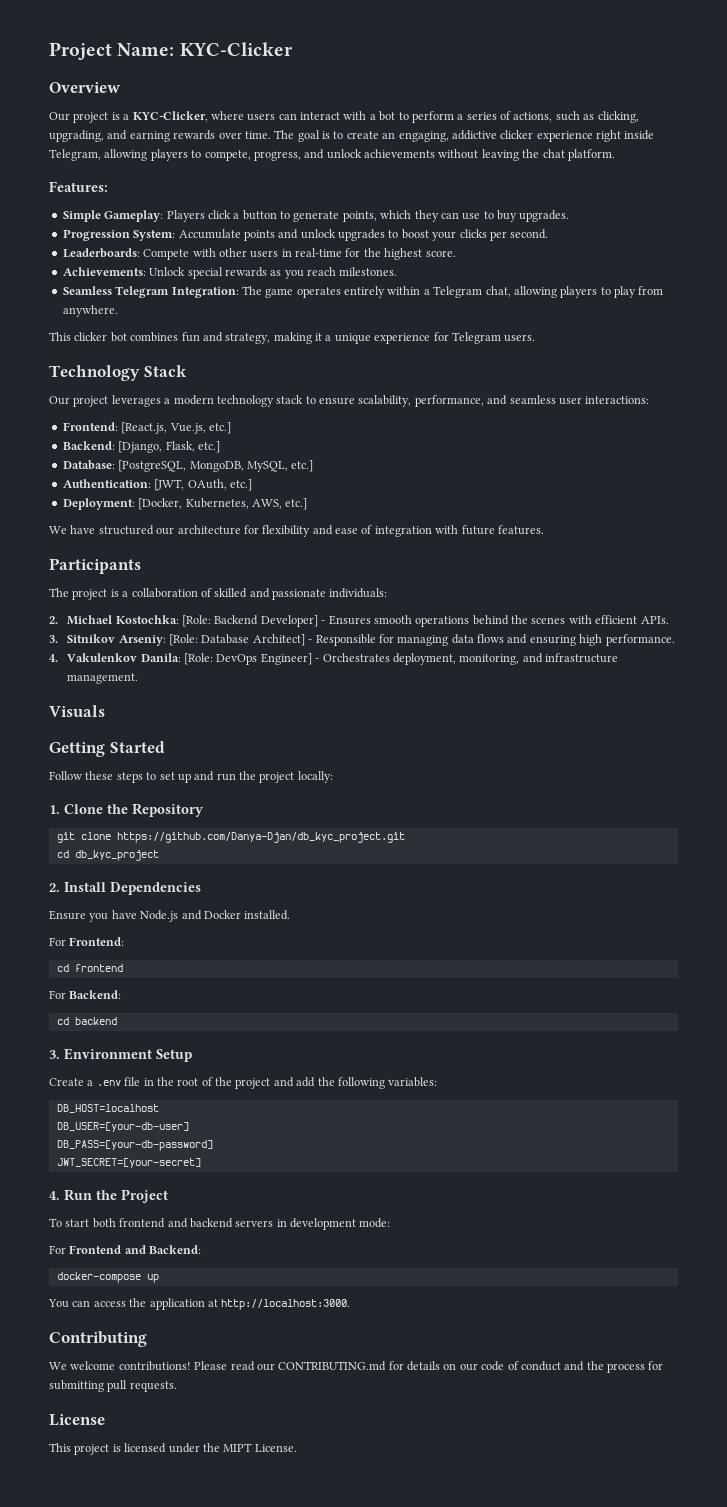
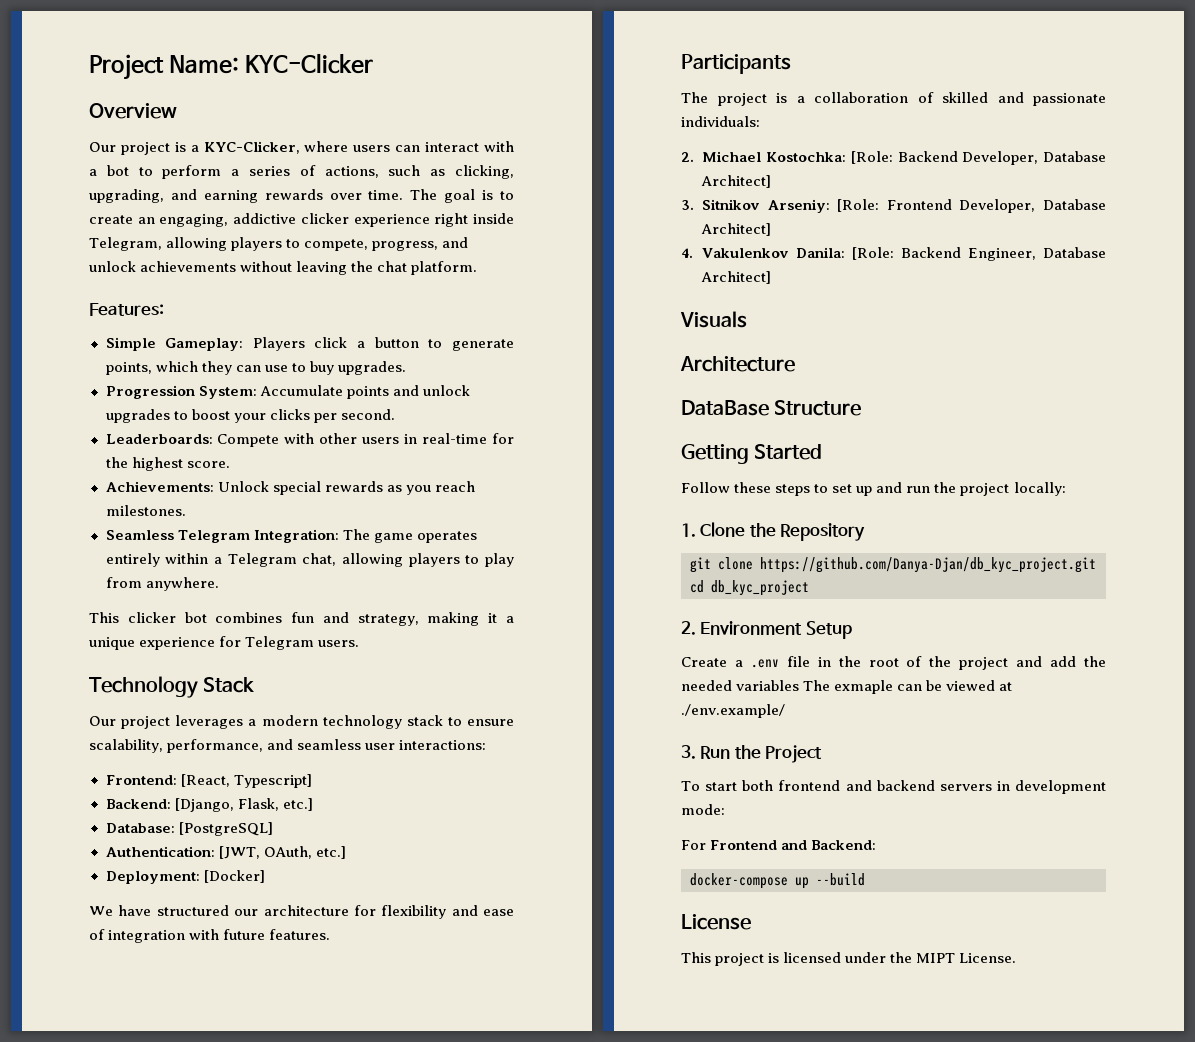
[121,422,231,434] [React.js, Vue.js, etc.] -> [180,774,312,788] [React, Typescript]
[118,460,314,472] [PostgreSQL, MongoDB, MySQL, etc.] -> [178,822,273,836] [PostgreSQL]
[138,498,308,510] [Docker, Kubernetes, AWS, etc.] -> [203,870,265,883] [Docker]
[260,615,669,627] Developer] - Ensures smooth operations behind the scenes with efficient APIs. -> [962,151,1106,165] [701,175,772,188] Developer, Database Architect]
[201,634,675,646] [49,653,619,665] [67,673,139,684] [49,705,105,717] Database Architect] - Responsible for managing data flows and ensuring high performance. // 4. Vakulenkov Danila: [Role: DevOps Engineer] - Orchestrates deployment, monitoring, and infrastructure management. // Visuals -> [886,199,1106,213] [701,223,772,236] [681,247,1106,261] [701,271,772,284] [680,311,747,328] [680,356,795,372] [681,400,862,416] Frontend Developer, Database Architect] // 4. Vakulenkov Danila: [Role: Backend Engineer, Database Architect] // Visuals // Architecture // DataBase Structure
[64,882,201,895] [49,910,291,922] [49,937,125,946] [56,964,123,972] [49,990,122,999] [56,1017,117,1025] [49,1050,60,1059] Install Dependencies // Ensure you have Node.js and Docker installed. // For Frontend: // cd frontend // For Backend: // cd backend // 3. -> (696, 628) none
[337,1077,438,1089] [56,1104,159,1113] [56,1122,189,1132] [56,1140,213,1151] [56,1158,201,1168] [49,1191,60,1200] following variables: // DB_HOST=localhost // DB_USER=[your-db-user] // DB_PASS=[your-db-password] // JWT_SECRET=[your-secret] // 4. -> [681,680,1013,694] [681,704,785,718] [681,745,696,759] needed variables The exmaple can be viewed at ./env.example/ // 3.
[48,1298,351,1310] [49,1331,147,1347] [49,1361,664,1373] [49,1380,177,1392] // You can access the application at http://localhost:3000. // Contributing // We welcome contributions! Please read our CONTRIBUTING.md for details on our code of conduct and the process for submitting pull requests. -> [816,873,865,886] --build

